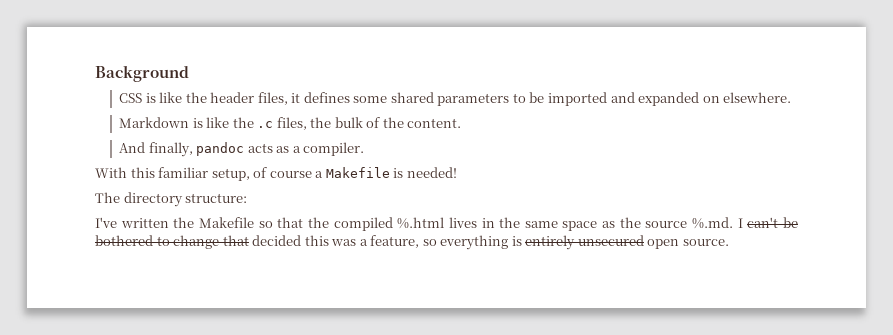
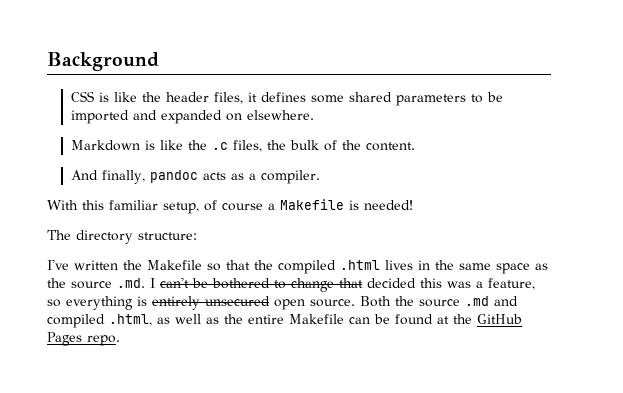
[397,217,445,229] %.html -> [340,260,380,270] .html
[692,217,734,229] %.md. -> [117,278,145,288] .md.
(729, 242) none -> [360,296,518,307] [47,314,522,328] [47,332,120,346] Both the source .md and compiled .html, as well as the entire Makefile can be found at the GitHub Pages repo.

